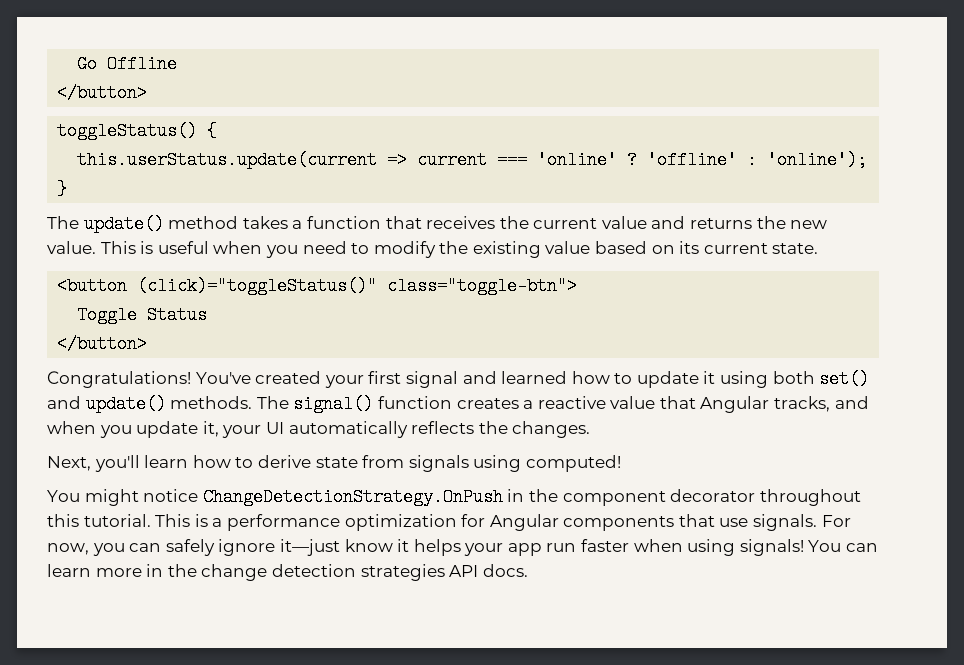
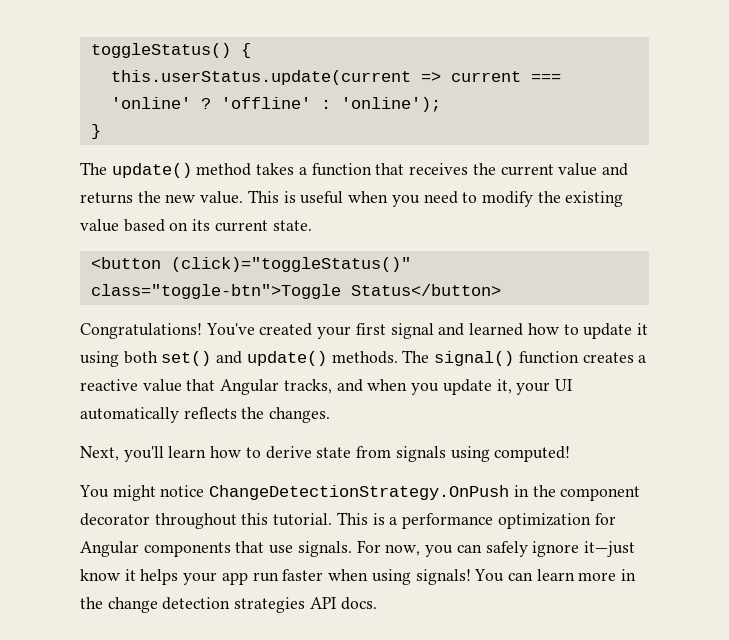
[77,55,178,73] [57,84,148,102] Go Offline // </button> // -> (90, 50) none
[387,277,578,295] [77,306,208,324] [57,335,148,353] class="toggle-btn"> // Toggle Status // </button> -> [90,284,501,299] class="toggle-btn">Toggle Status</button>

